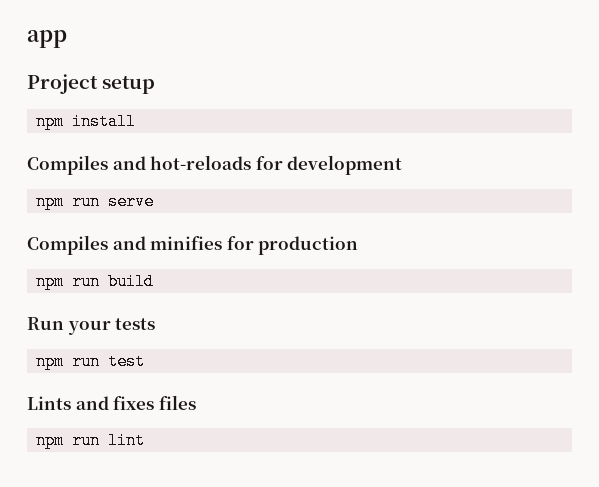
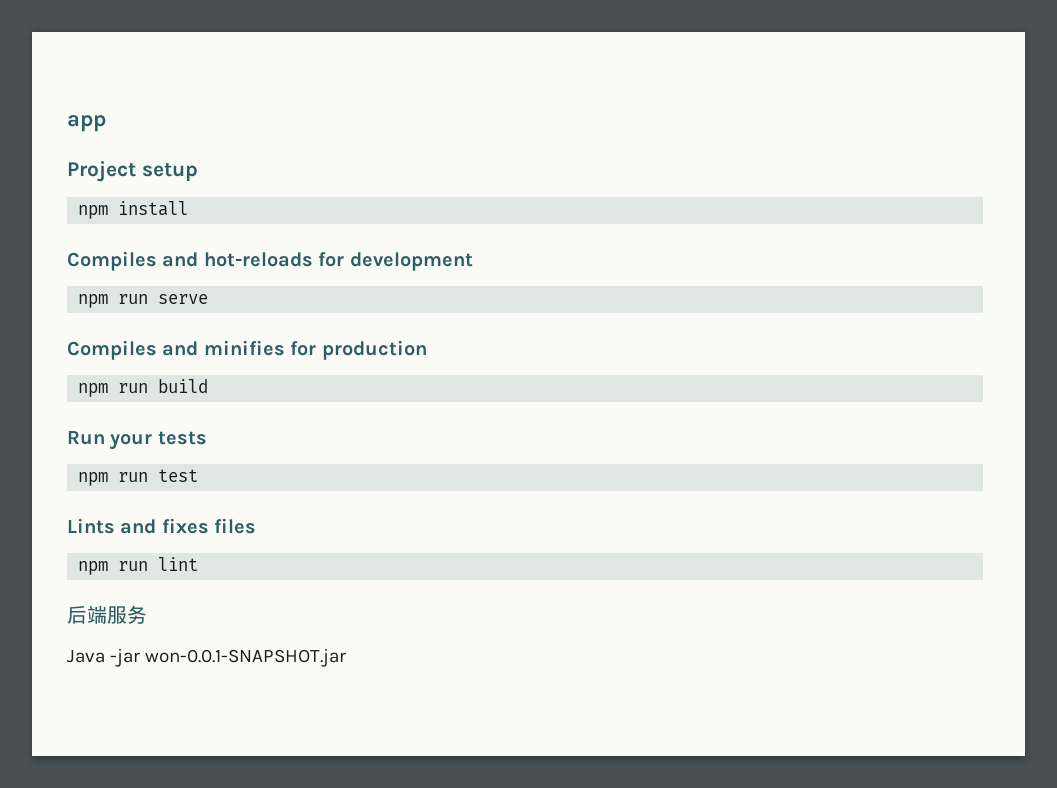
(145, 440) none -> [67,605,147,624] [67,648,347,667] // 后端服务 // Java -jar won-0.0.1-SNAPSHOT.jar

